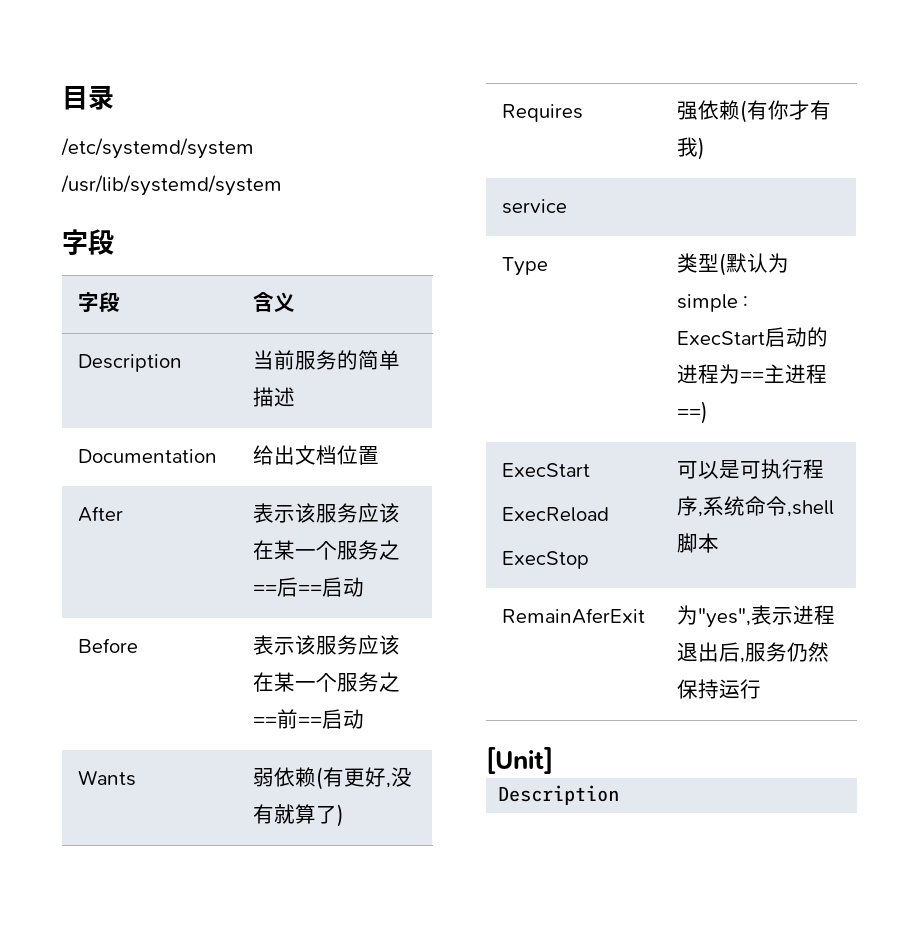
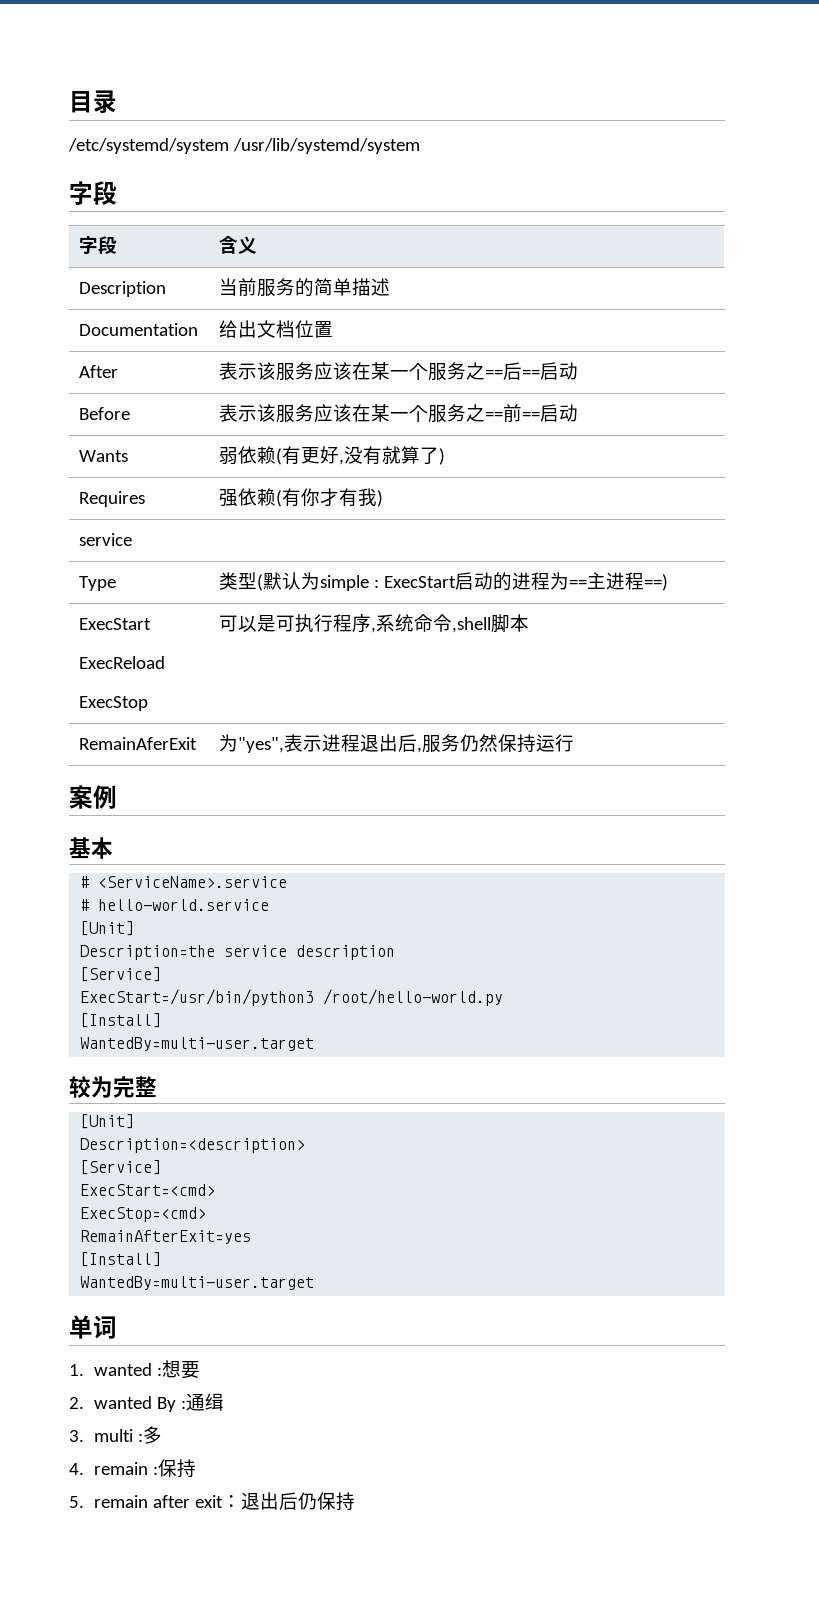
[486,747,553,774] [498,785,620,805] [Unit] // Description -> [69,785,117,809] [69,837,113,859] [80,876,288,888] [80,899,270,911] [80,921,135,936] [80,945,396,960] [80,967,162,982] [80,989,504,1006] [80,1013,162,1028] [80,1037,315,1051] [69,1076,157,1098] [80,1114,135,1129] [80,1138,306,1153] [80,1160,162,1175] [80,1184,216,1196] [80,1207,207,1222] [80,1230,252,1244] [80,1252,162,1267] [80,1276,315,1290] [69,1315,117,1339] [69,1360,201,1379] [69,1393,225,1412] [69,1426,163,1444] [69,1459,197,1478] [69,1492,356,1511] 案例 // 基本 // # <ServiceName>.service // # hello-world.service // [Unit] // Description=the service description // [Service] // ExecStart=/usr/bin/python3 /root/hello-world.py // [Install] // WantedBy=multi-user.target // 较为完整 // [Unit] // Description=<description> // [Service] // ExecStart=<cmd> // ExecStop=<cmd> // RemainAfterExit=yes // [Install] // WantedBy=multi-user.target // 单词 // 1. wanted :想要 // 2. wanted By :通缉 // 3. multi :多 // 4. remain :保持 // 5. remain after exit：退出后仍保持

